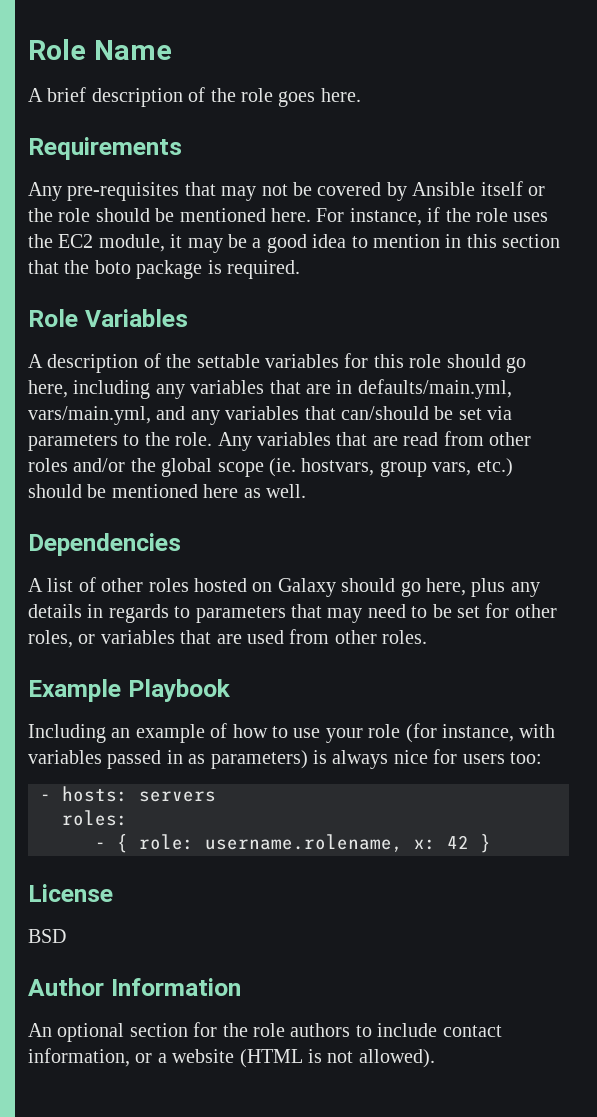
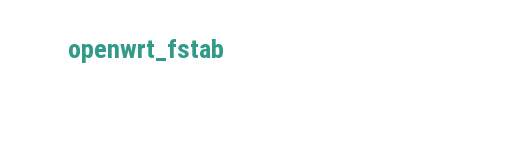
[28,39,172,60] [28,87,361,107] [28,137,182,160] [28,181,545,201] [28,207,549,226] [28,234,561,253] [28,260,300,279] [28,309,188,327] [28,353,526,373] [28,379,512,399] [28,406,513,425] [28,431,531,451] [28,458,513,477] [28,484,306,498] [28,533,181,556] [28,577,540,597] [28,603,557,623] [28,629,428,648] [28,679,230,702] [28,723,556,743] [28,749,542,769] [40,786,216,802] [62,810,128,826] [95,834,491,853] [28,884,113,902] [28,929,66,943] [28,978,241,996] [28,1022,502,1042] [28,1048,435,1068] Role Name // A brief description of the role goes here. // Requirements // Any pre-requisites that may not be covered by Ansible itself or the role should be mentioned here. For instance, if the role uses the EC2 module, it may be a good idea to mention in this section that the boto package is required. // Role Variables // A description of the settable variables for this role should go here, including any variables that are in defaults/main.yml, vars/main.yml, and any variables that can/should be set via parameters to the role. Any variables that are read from other roles and/or the global scope (ie. hostvars, group vars, etc.) should be mentioned here as well. // Dependencies // A list of other roles hosted on Galaxy should go here, plus any details in regards to parameters that may need to be set for other roles, or variables that are used from other roles. // Example Playbook // Including an example of how to use your role (for instance, with variables passed in as parameters) is always nice for users too: // - hosts: servers // roles: // - { role: username.rolename, x: 42 } // License // BSD // Author Information // An optional section for the role authors to include contact information, or a website (HTML is not allowed). -> [68,39,224,63] openwrt_fstab

